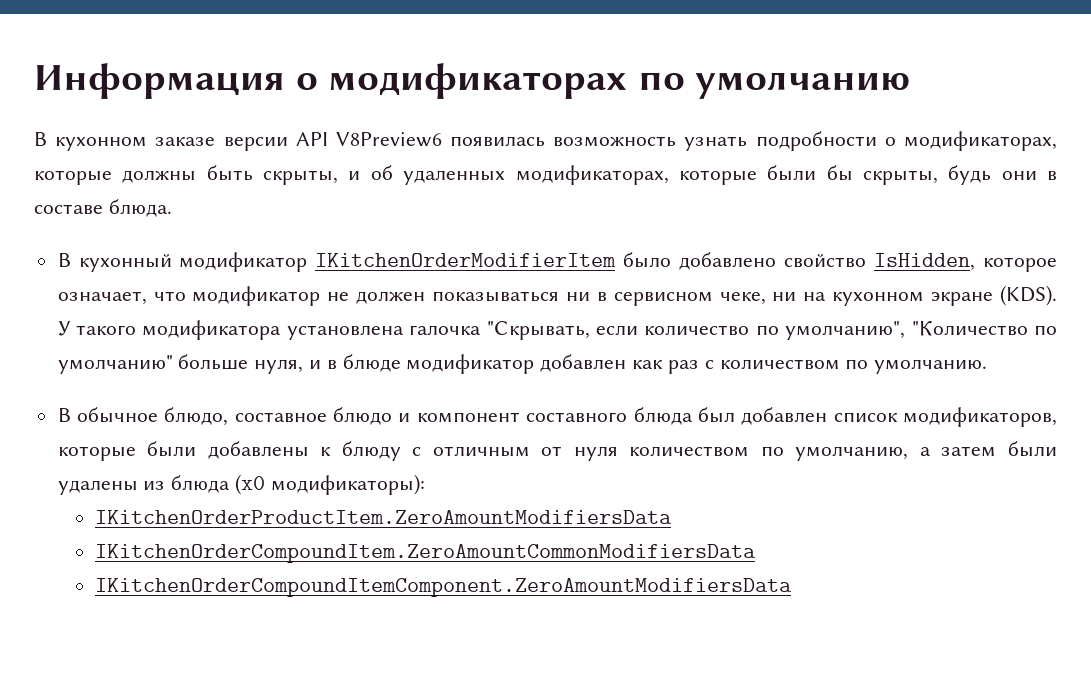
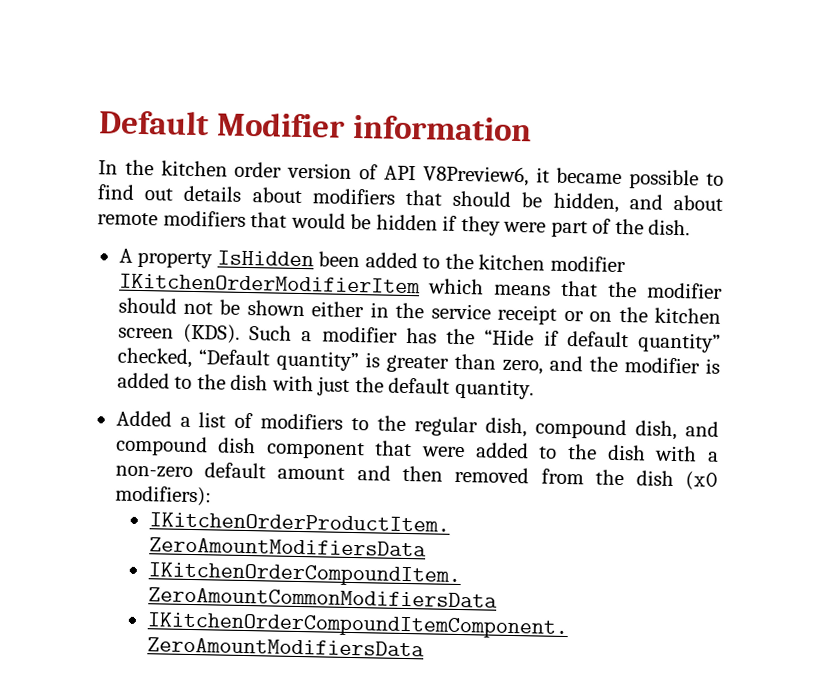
[34,63,911,99] [34,131,1057,151] [34,165,1057,185] [34,199,172,217] [57,252,1058,272] [57,285,1057,306] [57,320,1057,340] [57,354,988,374] [57,407,1057,427] [57,441,1057,461] [57,474,425,495] Информация о модификаторах по умолчанию // В кухонном заказе версии API V8Preview6 появилась возможность узнать подробности о модификаторах, которые должны быть скрыты, и об удаленных модификаторах, которые были бы скрыты, будь они в составе блюда. // В кухонный модификатор IKitchenOrderModifierItem было добавлено свойство IsHidden, которое означает, что модификатор не должен показываться ни в сервисном чеке, ни на кухонном экране (KDS). У такого модификатора установлена галочка "Скрывать, если количество по умолчанию", "Количество по умолчанию" больше нуля, и в блюде модификатор добавлен как раз с количеством по умолчанию. // В обычное блюдо, составное блюдо и компонент составного блюда был добавлен список модификаторов, которые были добавлены к блюду с отличным от нуля количеством по умолчанию, а затем были удалены из блюда (x0 модификаторы): -> [98,110,532,142] [98,159,724,190] [97,184,723,213] [97,210,691,238] [118,248,626,273] [118,273,724,299] [117,297,721,325] [117,323,722,353] [116,347,720,375] [116,372,534,400] [115,410,719,441] [114,435,719,462] [114,462,718,491] [114,485,212,507] Default Modifier information // In the kitchen order version of API V8Preview6, it became possible to find out details about modifiers that should be hidden, and about remote modifiers that would be hidden if they were part of the dish. // A property IsHidden been added to the kitchen modifier IKitchenOrderModifierItem which means that the modifier should not be shown either in the service receipt or on the kitchen screen (KDS). Such a modifier has the “Hide if default quantity” checked, “Default quantity” is greater than zero, and the modifier is added to the dish with just the default quantity. // Added a list of modifiers to the regular dish, compound dish, and compound dish component that were added to the dish with a non-zero default amount and then removed from the dish (x0 modifiers):

